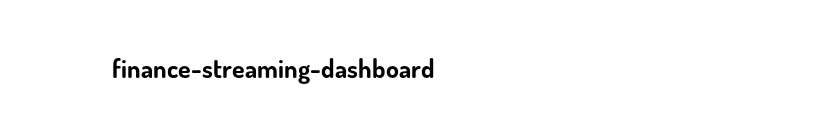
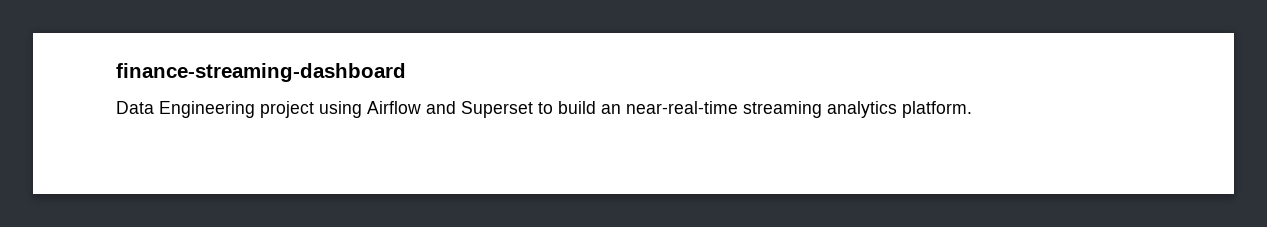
(435, 71) none -> [116,101,972,118] // Data Engineering project using Airflow and Superset to build an near-real-time streaming analytics platform.

